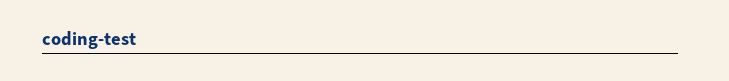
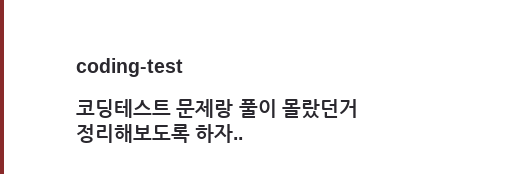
(136, 40) none -> [76,99,358,119] [76,124,244,143] // 코딩테스트 문제랑 풀이 몰랐던거 정리해보도록 하자..

